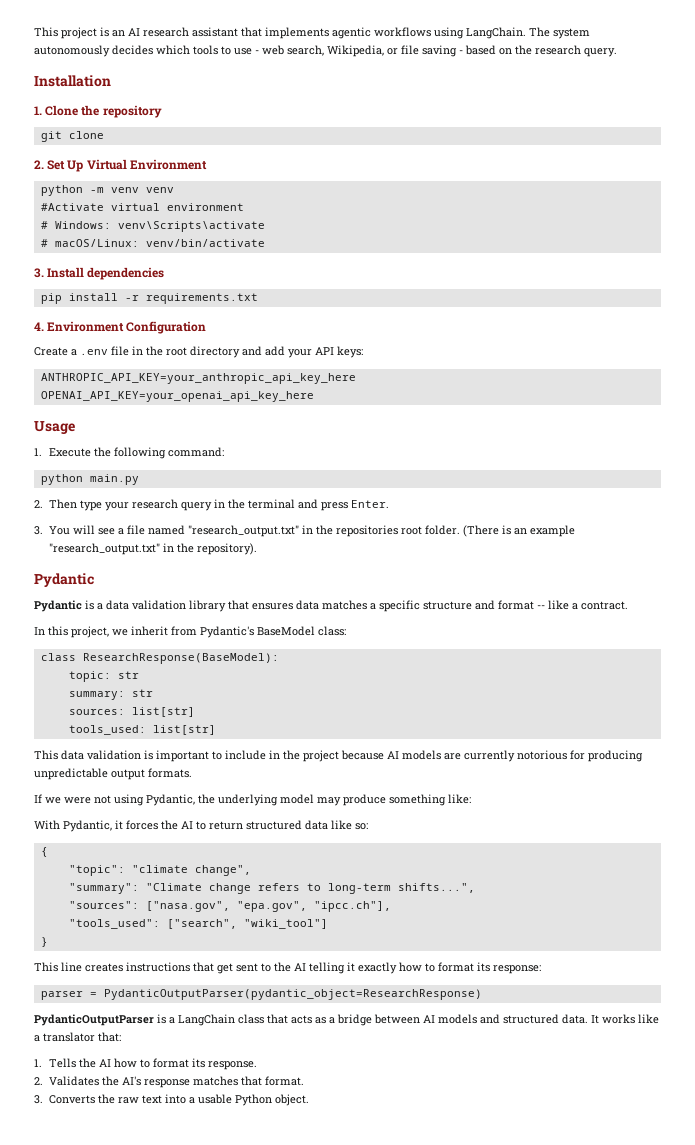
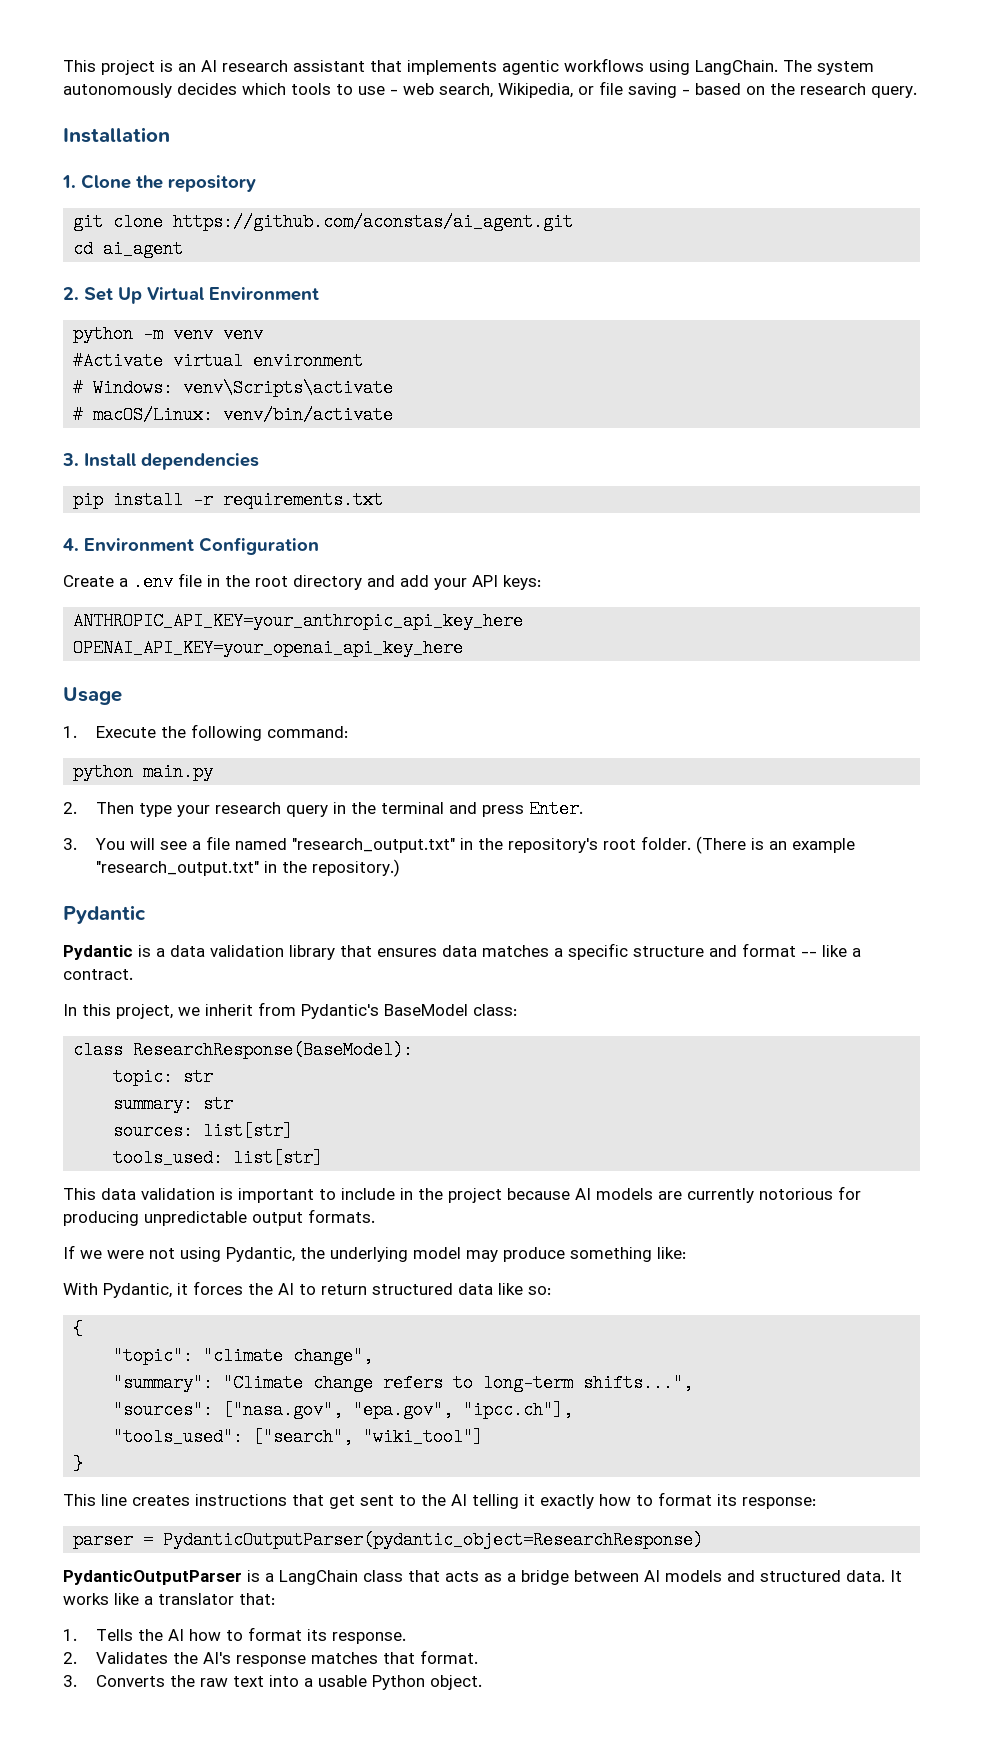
(104, 135) none -> [173,213,574,231] [73,240,184,258] https://github.com/aconstas/ai_agent.git // cd ai_agent
[336,525,399,537] repositories -> [507,838,598,853] repository's
[197,543,258,555] repository). -> [311,859,400,877] repository.)

